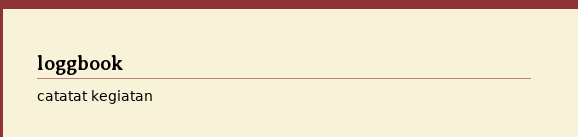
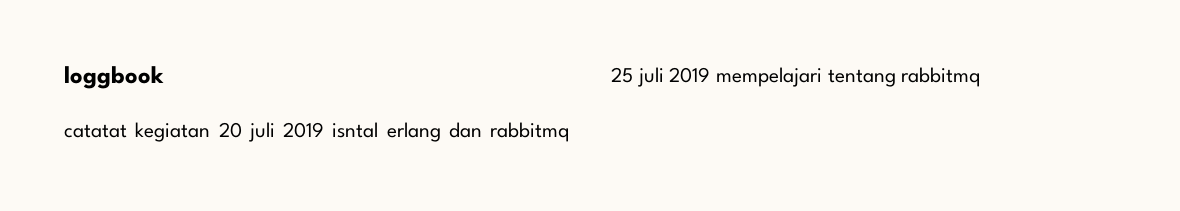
(153, 97) none -> [218,122,569,142] [611,67,981,87] 20 juli 2019 isntal erlang dan rabbitmq 25 juli 2019 mempelajari tentang rabbitmq

